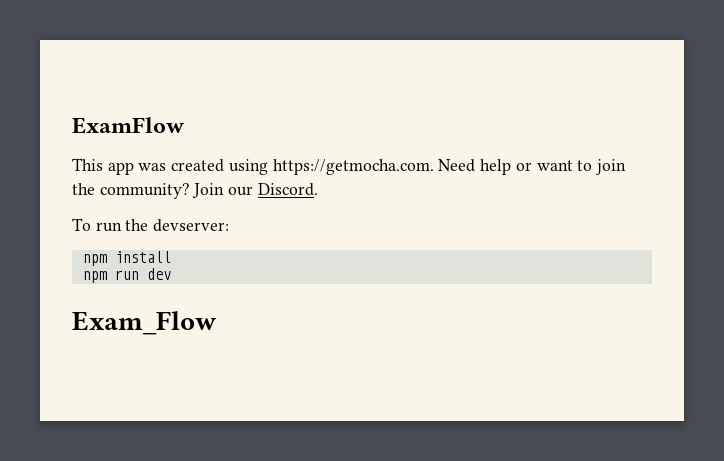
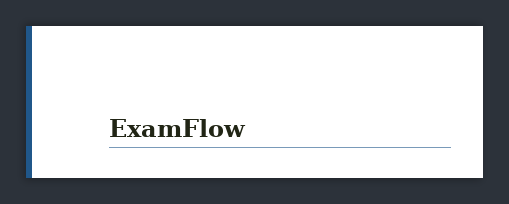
[72,158,626,175] [72,183,318,199] [72,218,230,232] [82,251,171,266] [82,268,171,283] [72,311,217,335] // This app was created using https://getmocha.com. Need help or want to join the community? Join our Discord. // To run the devserver: // npm install // npm run dev // Exam_Flow -> (246, 128) none

